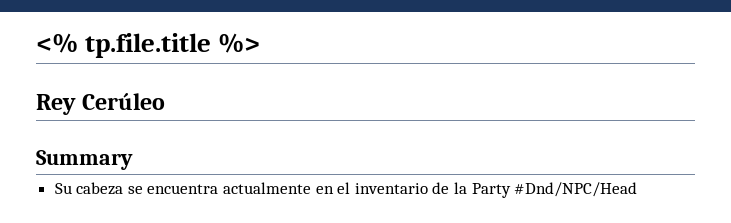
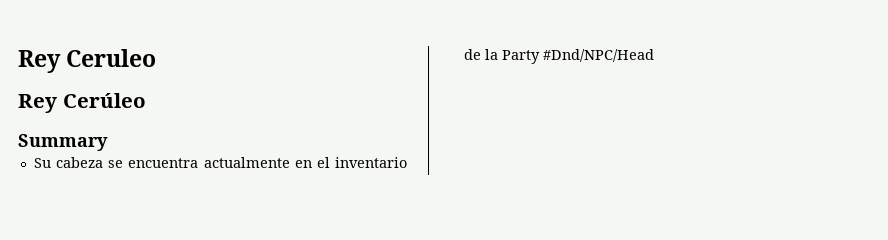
[36,33,261,58] <% tp.file.title %> -> [18,49,157,73] Rey Ceruleo

